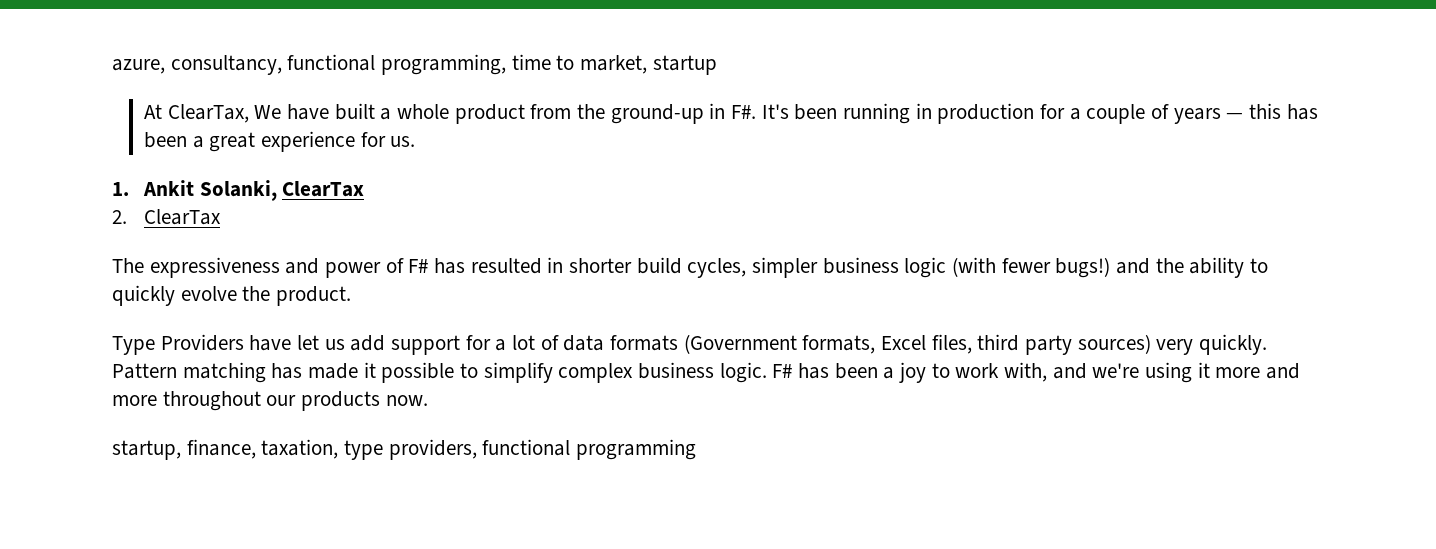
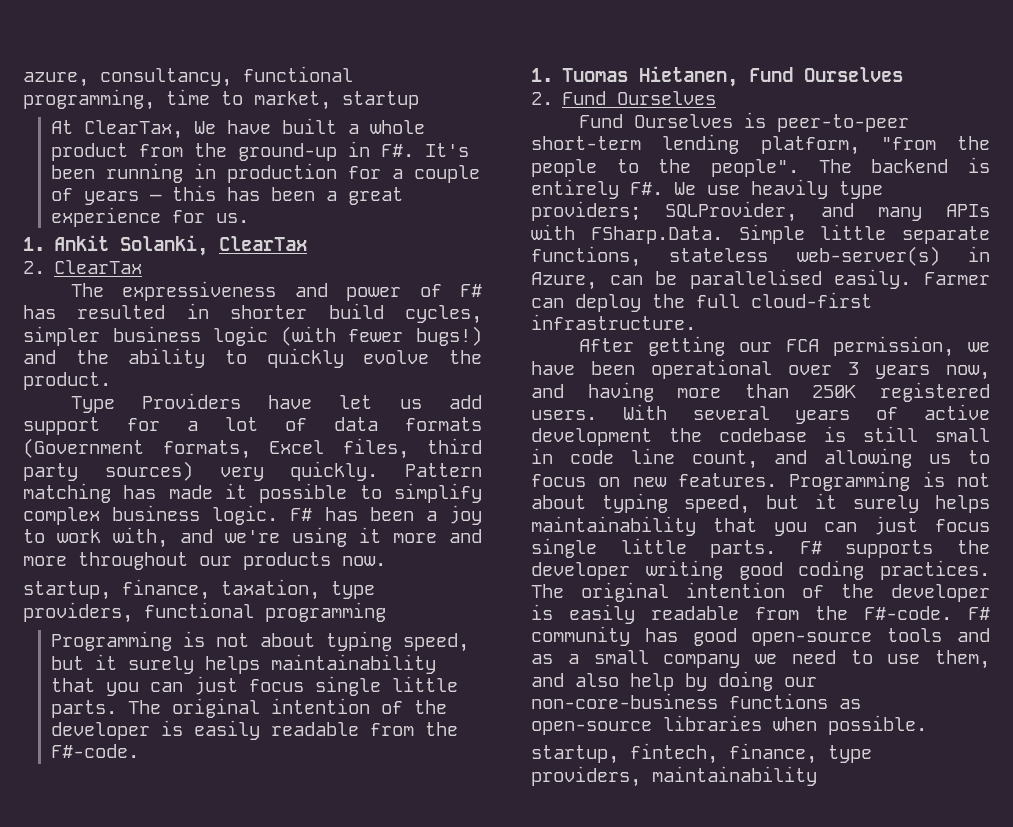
(697, 449) none -> [51,631,470,652] [51,654,437,674] [51,676,459,696] [51,698,448,718] [51,720,459,740] [51,744,140,758] [531,66,904,87] [531,91,717,105] [578,112,909,132] [531,134,990,155] [531,157,990,177] [531,179,883,199] [531,201,990,222] [531,224,990,244] [531,246,990,267] [531,269,990,290] [531,292,872,312] [531,314,696,330] [578,336,990,357] [531,359,990,380] [531,382,990,402] [531,404,990,424] [531,426,990,446] [531,448,990,469] [531,471,990,491] [531,493,990,514] [531,516,990,536] [531,538,990,558] [531,560,990,580] [531,582,990,602] [531,604,990,624] [531,626,990,646] [531,650,990,669] [531,671,817,691] [531,693,861,709] [531,715,927,735] [531,743,872,764] [531,766,817,787] // Programming is not about typing speed, but it surely helps maintainability that you can just focus single little parts. The original intention of the developer is easily readable from the F#-code. // 1. Tuomas Hietanen, Fund Ourselves // 2. Fund Ourselves // Fund Ourselves is peer-to-peer short-term lending platform, "from the people to the people". The backend is entirely F#. We use heavily type providers; SQLProvider, and many APIs with FSharp.Data. Simple little separate functions, stateless web-server(s) in Azure, can be parallelised easily. Farmer can deploy the full cloud-first infrastructure. // After getting our FCA permission, we have been operational over 3 years now, and having more than 250K registered users. With several years of active development the codebase is still small in code line count, and allowing us to focus on new features. Programming is not about typing speed, but it surely helps maintainability that you can just focus single little parts. F# supports the developer writing good coding practices. The original intention of the developer is easily readable from the F#-code. F# community has good open-source tools and as a small company we need to use them, and also help by doing our non-core-business functions as open-source libraries when possible. // startup, fintech, finance, type providers, maintainability

